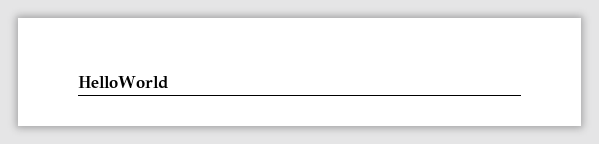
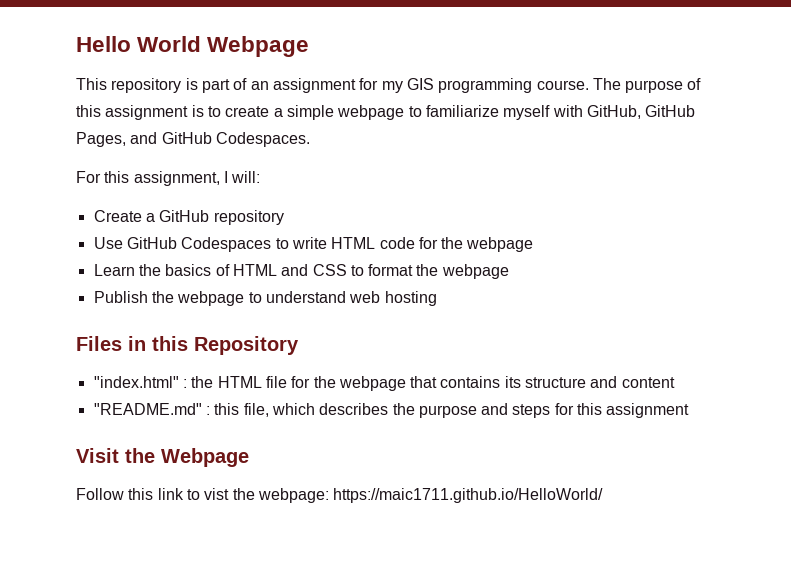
[78,76,169,89] HelloWorld -> [76,36,310,57] [76,78,702,93] [76,105,696,120] [76,132,310,147] [76,171,261,186] [93,210,284,225] [93,237,534,252] [93,264,509,279] [93,291,437,306] [76,336,299,355] [93,376,675,391] [93,403,690,418] [76,448,249,467] [76,488,604,503] Hello World Webpage // This repository is part of an assignment for my GIS programming course. The purpose of this assignment is to create a simple webpage to familiarize myself with GitHub, GitHub Pages, and GitHub Codespaces. // For this assignment, I will: // Create a GitHub repository // Use GitHub Codespaces to write HTML code for the webpage // Learn the basics of HTML and CSS to format the webpage // Publish the webpage to understand web hosting // Files in this Repository // "index.html" : the HTML file for the webpage that contains its structure and content // "README.md" : this file, which describes the purpose and steps for this assignment // Visit the Webpage // Follow this link to vist the webpage: https://maic1711.github.io/HelloWorld/

